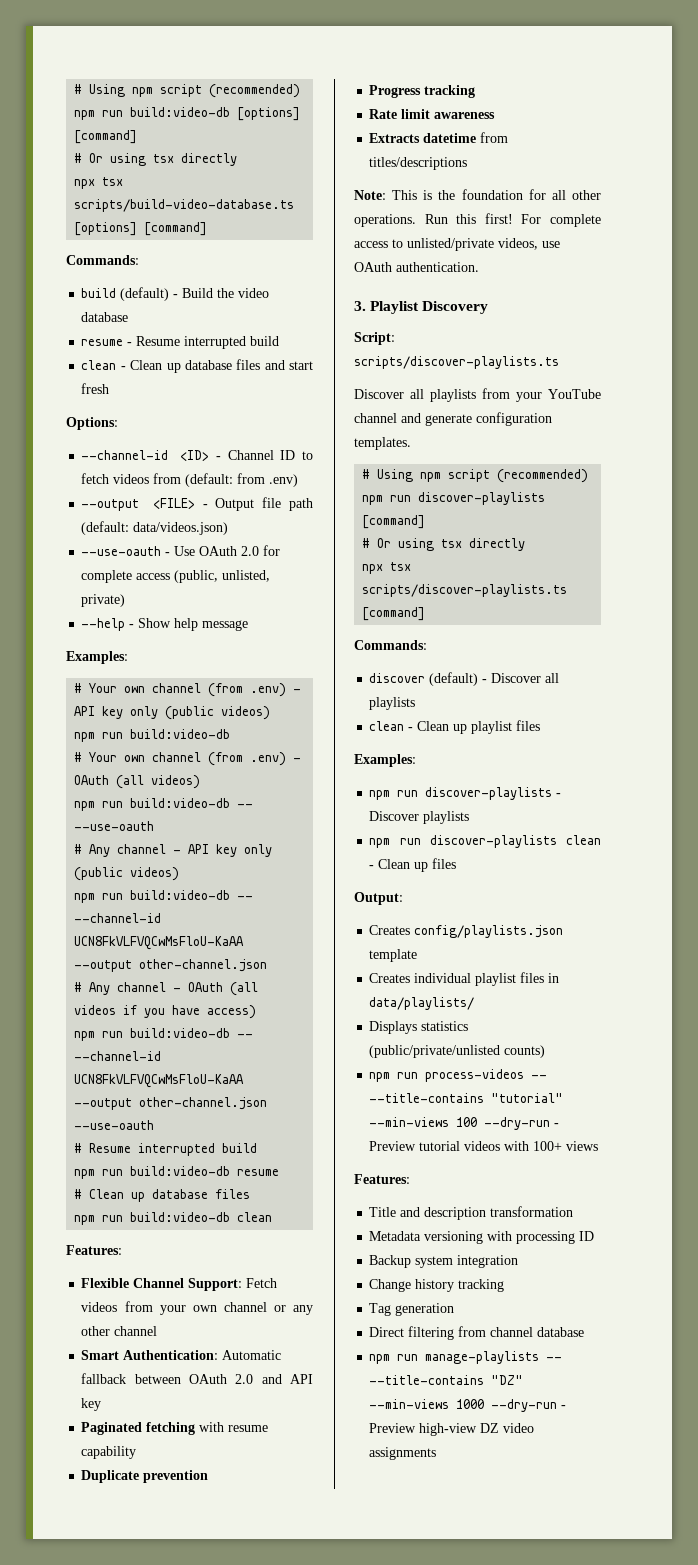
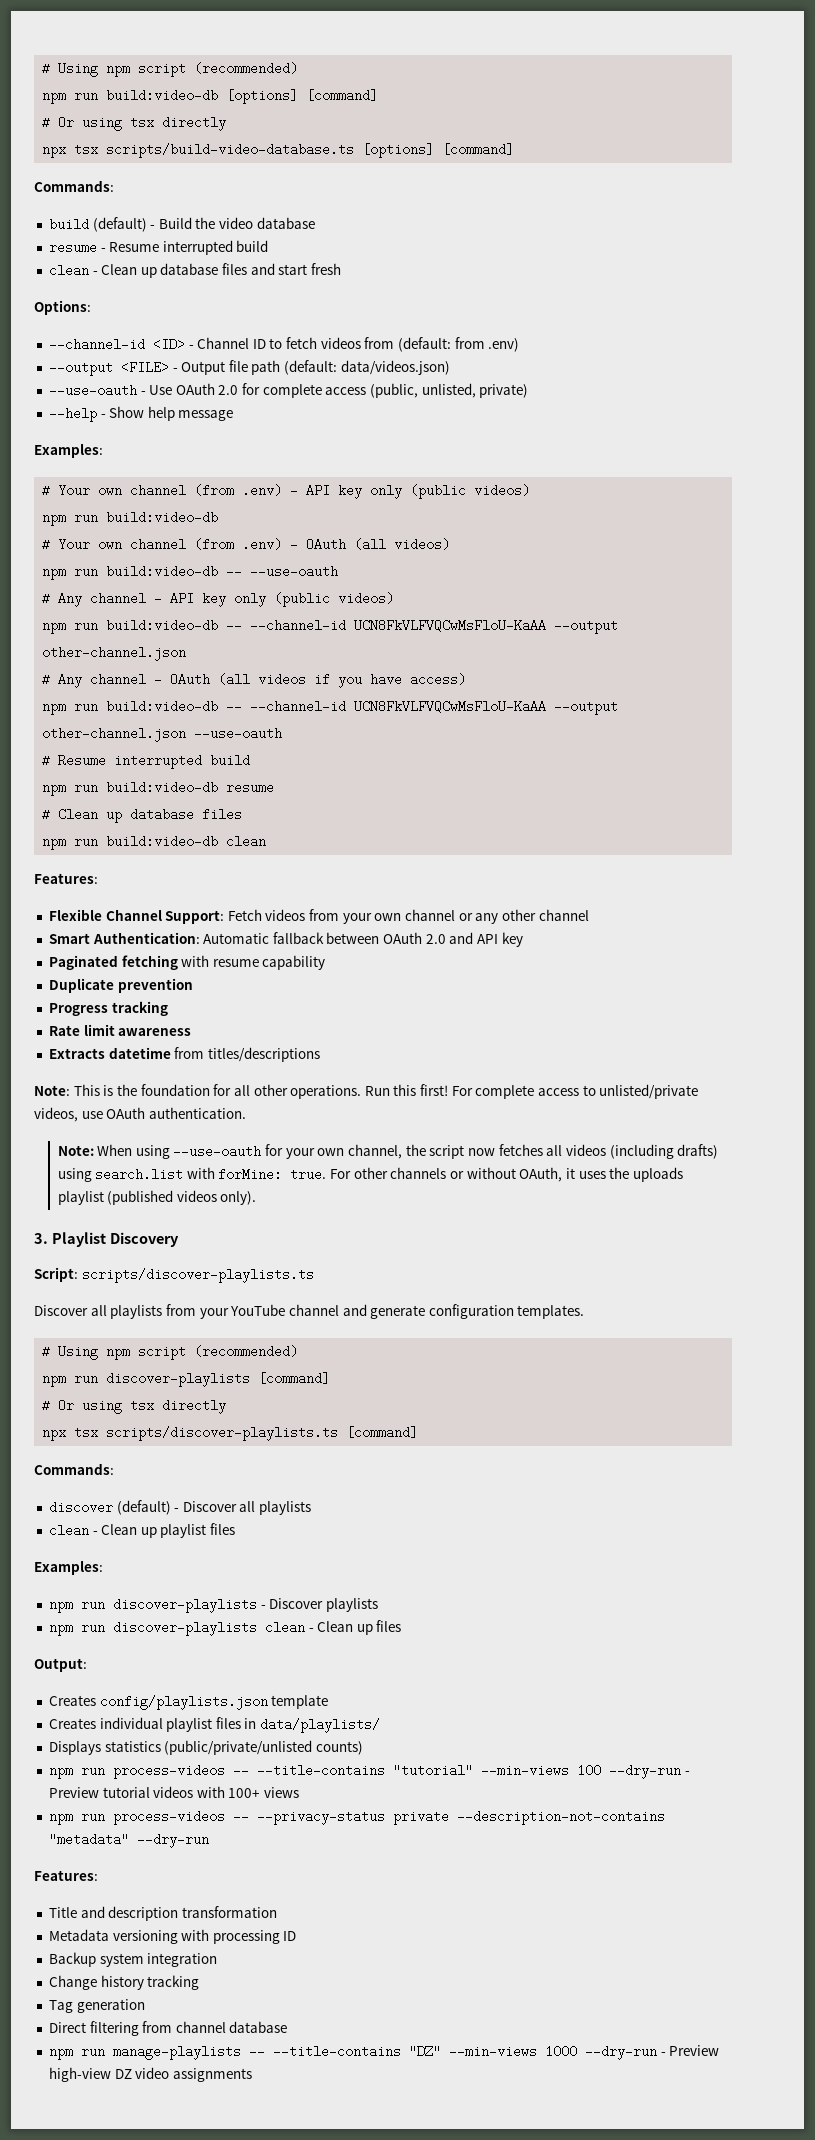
(479, 267) none -> [57,1144,719,1159] [57,1167,683,1182] [57,1190,257,1205] // Note: When using --use-oauth for your own channel, the script now fetches all videos (including drafts) using search.list with forMine: true. For other channels or without OAuth, it uses the uploads playlist (published videos only).
(599, 1146) none -> [48,1810,665,1825] [48,1833,209,1848] // npm run process-videos -- --privacy-status private --description-not-contains "metadata" --dry-run

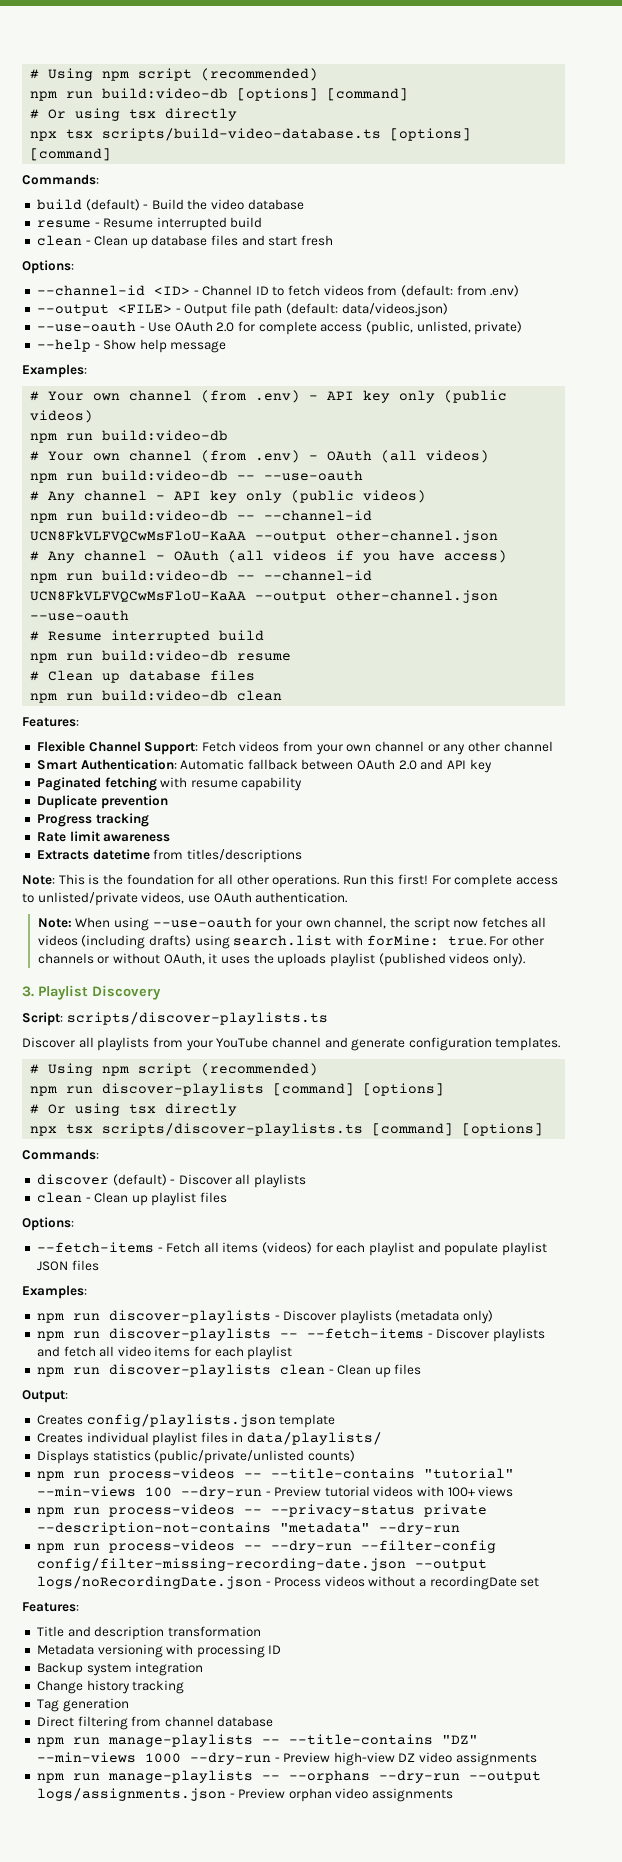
(331, 1378) none -> [363,1083,445,1096] [options]
(419, 1432) none -> [462,1123,544,1136] [options]
(236, 1529) none -> [22,1217,74,1231] [36,1242,547,1256] [36,1260,99,1271] // Options: // --fetch-items - Fetch all items (videos) for each playlist and populate playlist JSON files
(378, 1605) none -> [395,1310,494,1324] [36,1328,545,1342] [36,1346,293,1360] (metadata only) // npm run discover-playlists -- --fetch-items - Discover playlists and fetch all video items for each playlist
(209, 1840) none -> [36,1540,496,1553] [36,1558,487,1571] [36,1576,540,1590] // npm run process-videos -- --dry-run --filter-config config/filter-missing-recording-date.json --output logs/noRecordingDate.json - Process videos without a recordingDate set
(252, 2075) none -> [36,1770,541,1783] [36,1788,454,1802] // npm run manage-playlists -- --orphans --dry-run --output logs/assignments.json - Preview orphan video assignments

